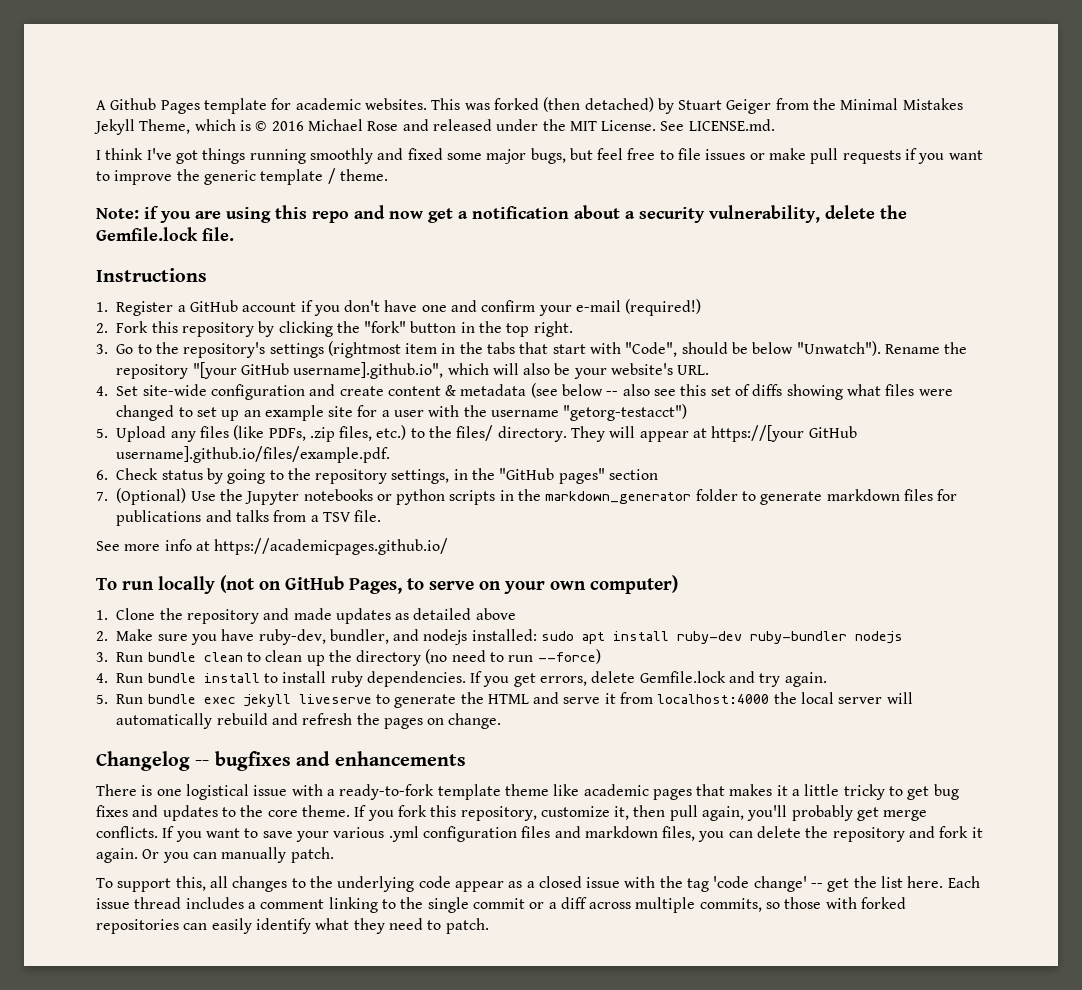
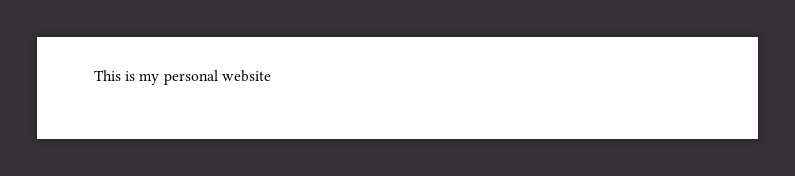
[96,97,963,114] [94,119,775,135] [96,148,983,164] [96,168,388,185] [96,205,907,223] [96,227,234,241] [96,268,207,282] [96,299,702,316] [96,321,573,337] [96,341,968,358] [116,362,710,379] [96,383,953,400] [116,404,688,421] [96,425,857,442] [116,446,391,463] [96,468,659,484] [96,488,958,505] [116,510,382,526] [96,538,449,555] [96,575,678,594] [96,608,516,624] [96,629,904,645] [96,649,601,666] [96,671,827,687] [96,692,913,708] [116,713,502,729] [96,751,466,771] [96,784,959,800] [96,805,928,821] [96,826,983,842] [96,847,334,863] [96,876,980,892] [96,897,907,913] [96,918,489,934] A Github Pages template for academic websites. This was forked (then detached) by Stuart Geiger from the Minimal Mistakes Jekyll Theme, which is © 2016 Michael Rose and released under the MIT License. See LICENSE.md. // I think I've got things running smoothly and fixed some major bugs, but feel free to file issues or make pull requests if you want to improve the generic template / theme. // Note: if you are using this repo and now get a notification about a security vulnerability, delete the Gemfile.lock file. // Instructions // 1. Register a GitHub account if you don't have one and confirm your e-mail (required!) // 2. Fork this repository by clicking the "fork" button in the top right. // 3. Go to the repository's settings (rightmost item in the tabs that start with "Code", should be below "Unwatch"). Rename the repository "[your GitHub username].github.io", which will also be your website's URL. // 4. Set site-wide configuration and create content & metadata (see below -- also see this set of diffs showing what files were changed to set up an example site for a user with the username "getorg-testacct") // 5. Upload any files (like PDFs, .zip files, etc.) to the files/ directory. They will appear at https://[your GitHub username].github.io/files/example.pdf. // 6. Check status by going to the repository settings, in the "GitHub pages" section // 7. (Optional) Use the Jupyter notebooks or python scripts in the markdown_generator folder to generate markdown files for publications and talks from a TSV file. // See more info at https://academicpages.github.io/ // To run locally (not on GitHub Pages, to serve on your own computer) // 1. Clone the repository and made updates as detailed above // 2. Make sure you have ruby-dev, bundler, and nodejs installed: sudo apt install ruby-dev ruby-bundler nodejs // 3. Run bundle clean to clean up the directory (no need to run --force) // 4. Run bundle install to install ruby dependencies. If you get errors, delete Gemfile.lock and try again. // 5. Run bundle exec jekyll liveserve to generate the HTML and serve it from localhost:4000 the local server will automatically rebuild and refresh the pages on change. // Changelog -- bugfixes and enhancements // There is one logistical issue with a ready-to-fork template theme like academic pages that makes it a little tricky to get bug fixes and updates to the core theme. If you fork this repository, customize it, then pull again, you'll probably get merge conflicts. If you want to save your various .yml configuration files and markdown files, you can delete the repository and fork it again. Or you can manually patch. // To support this, all changes to the underlying code appear as a closed issue with the tag 'code change' -- get the list here. Each issue thread includes a comment linking to the single commit or a diff across multiple commits, so those with forked repositories can easily identify what they need to patch. -> [94,70,271,85] This is my personal website

